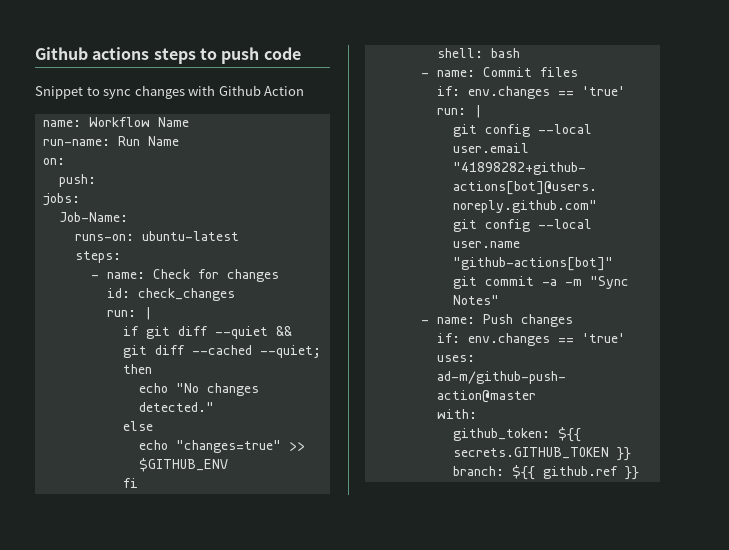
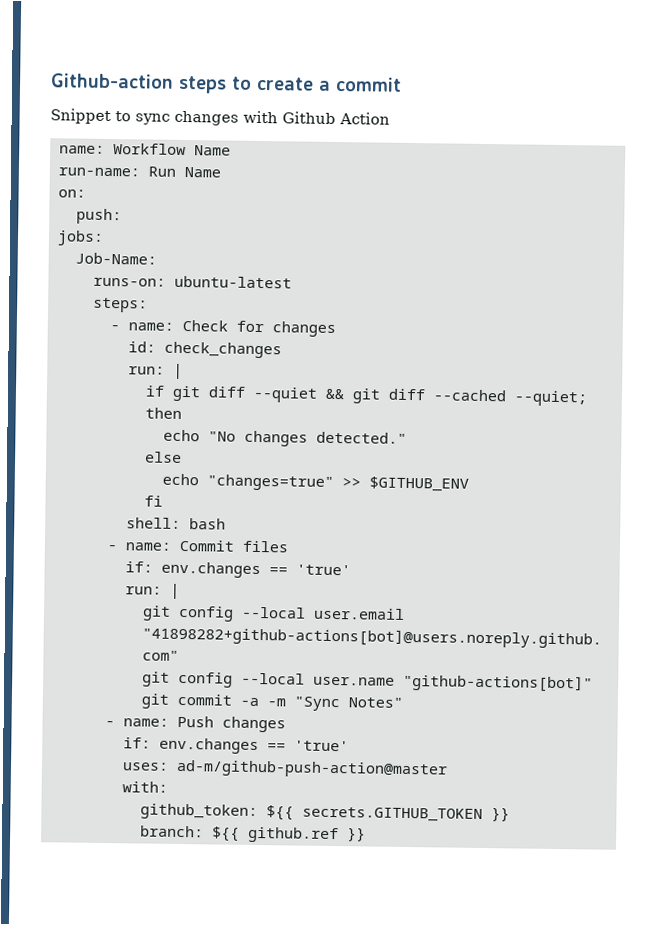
[35,47,301,64] Github actions steps to push code -> [51,73,402,94] Github-action steps to create a commit

